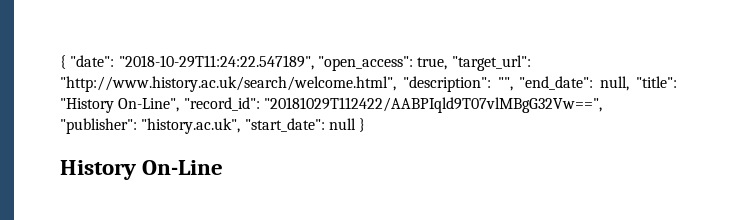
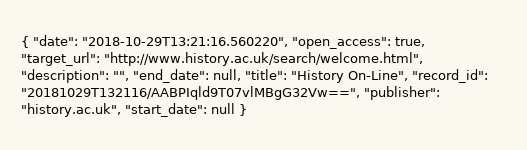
[118,55,314,70] "2018-10-29T11:24:22.547189", -> [82,37,288,47] "2018-10-29T13:21:16.560220",
[263,97,602,113] "20181029T112422/AABPIqld9T07vlMBgG32Vw==", -> [21,86,360,100] "20181029T132116/AABPIqld9T07vlMBgG32Vw==",
[60,160,224,180] // History On-Line -> (247, 110) none

